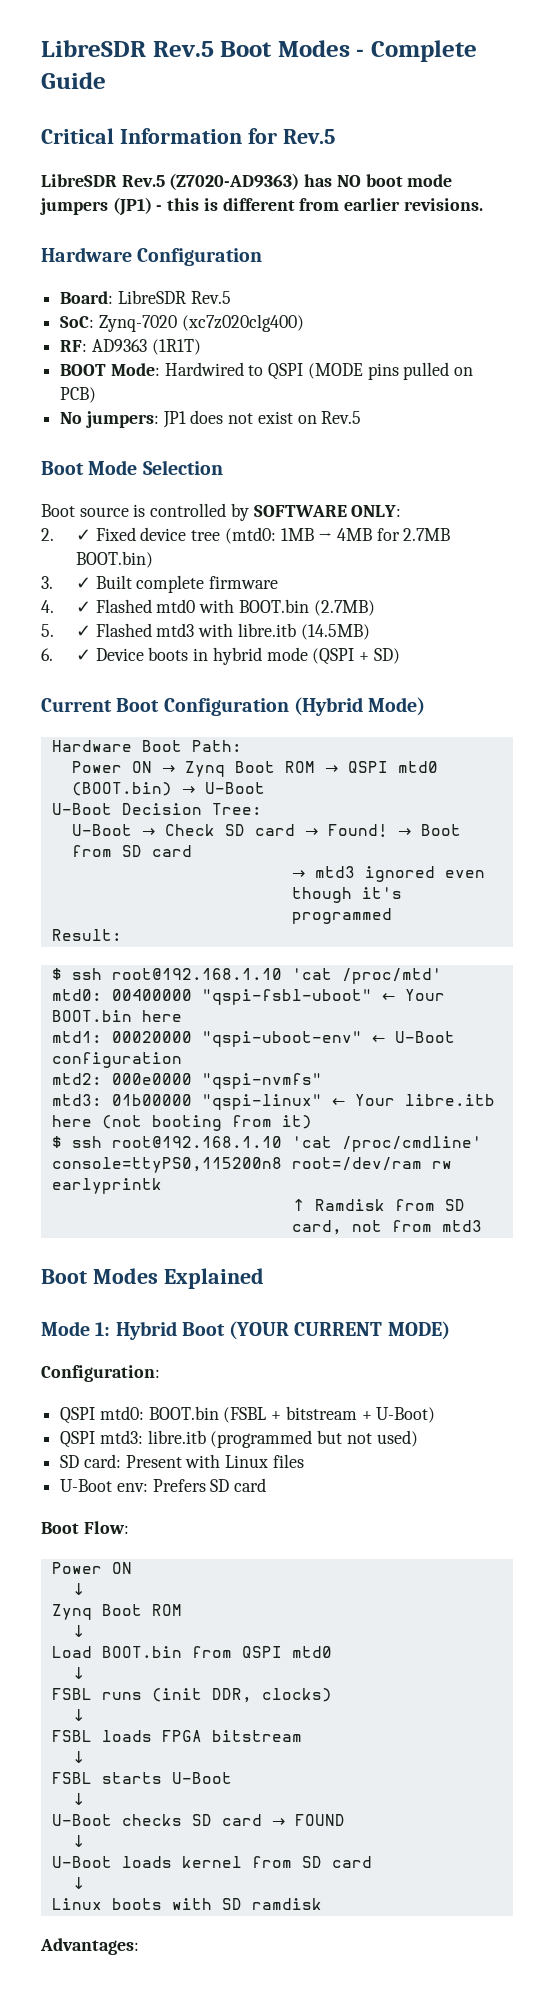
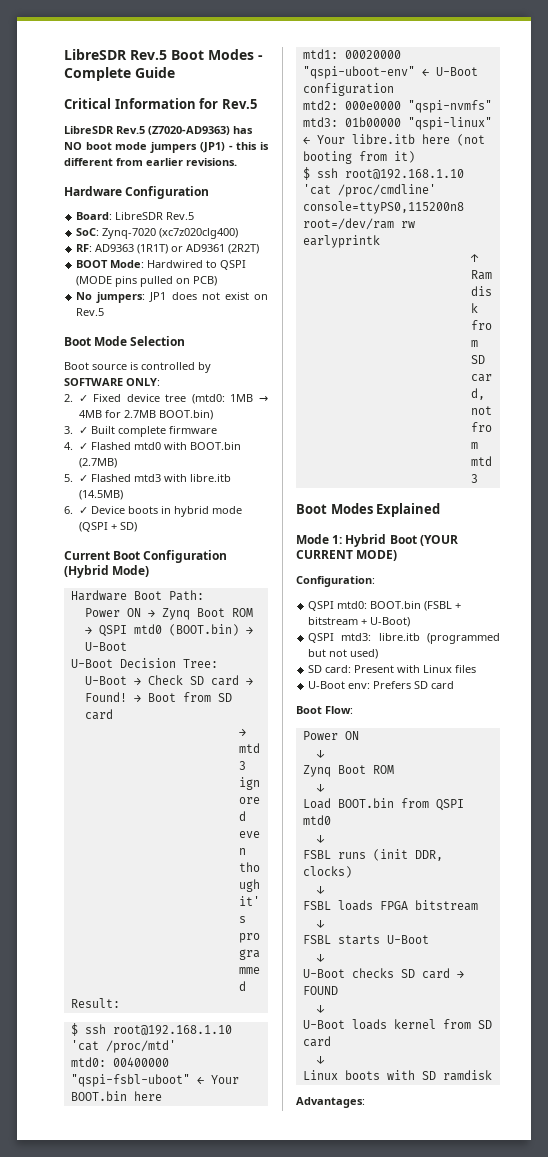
(201, 347) none -> [171,244,260,254] or AD9361 (2R2T)

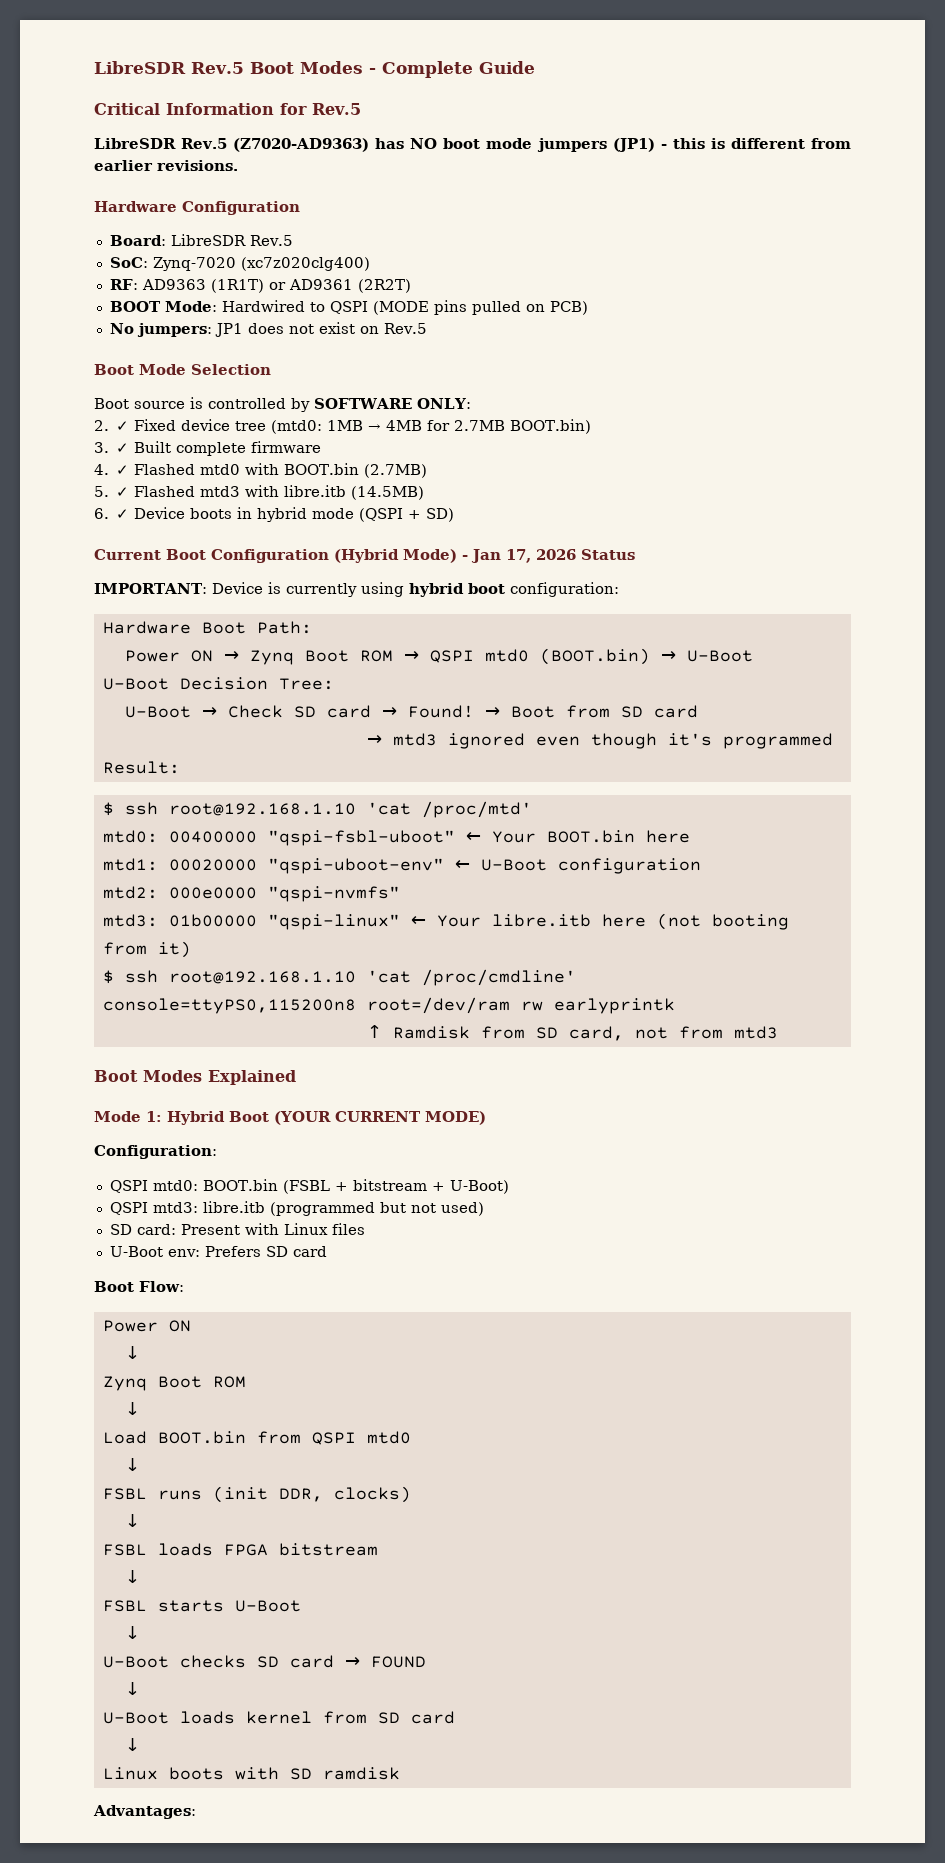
(150, 571) none -> [462,549,635,563] [94,582,619,597] - Jan 17, 2026 Status // IMPORTANT: Device is currently using hybrid boot configuration:

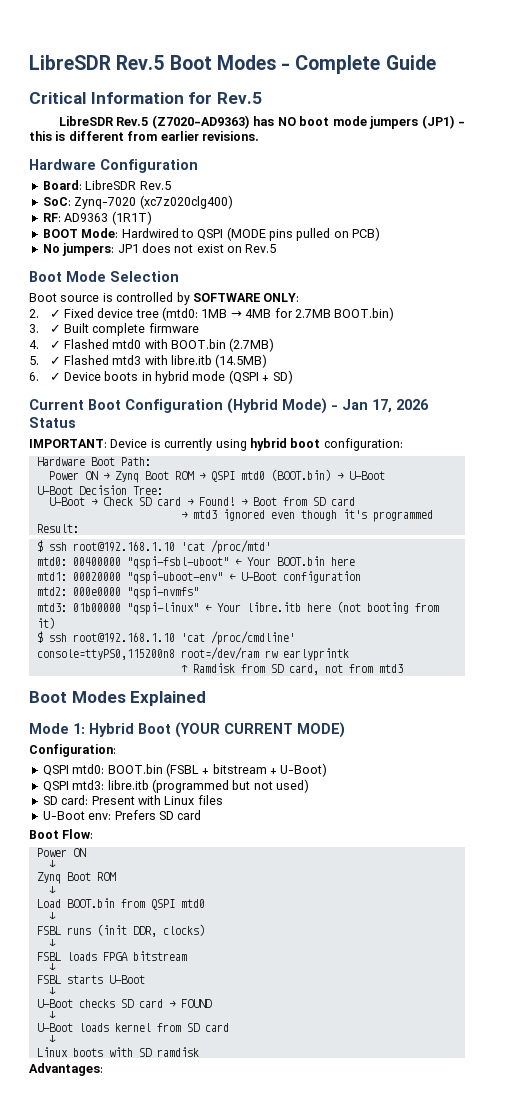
[268,279,411,293] or AD9361 (2R2T) -> (152, 218) none

